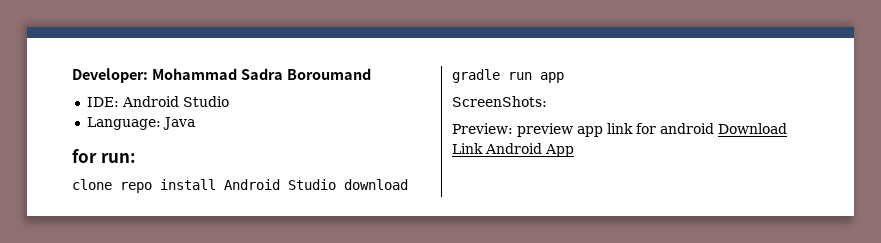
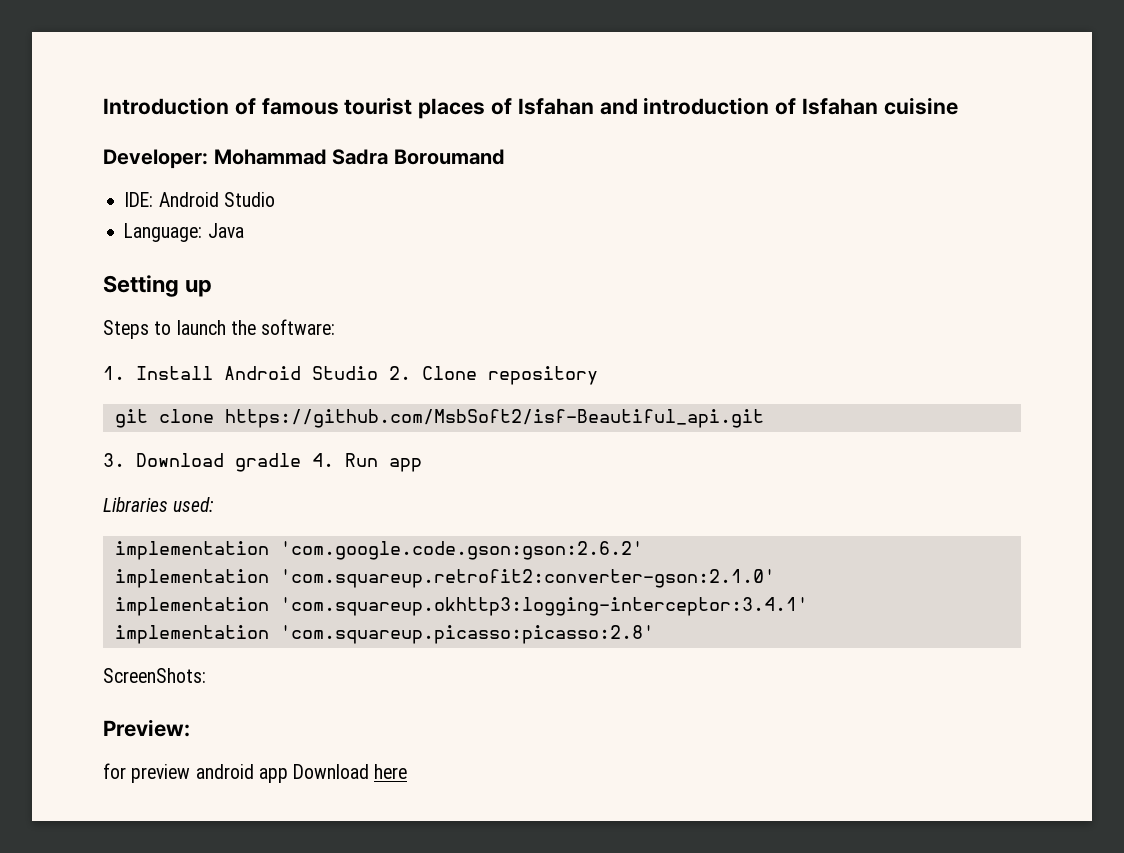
(72, 75) none -> [103,97,958,119] Introduction of famous tourist places of Isfahan and introduction of Isfahan cuisine //
[72,149,136,163] [72,179,408,193] [452,69,564,83] [452,96,547,107] [452,123,787,137] [452,143,574,157] for run: // clone repo install Android Studio download gradle run app // ScreenShots: // Preview: preview app link for android Download Link Android App -> [103,275,213,297] [103,319,336,339] [103,366,598,385] [114,409,764,428] [103,453,422,472] [103,497,215,512] [114,541,643,560] [114,569,775,588] [114,597,808,616] [114,625,654,644] [103,668,206,683] [103,719,190,737] [103,763,408,783] Setting up // Steps to launch the software: // 1. Install Android Studio 2. Clone repository // git clone https://github.com/MsbSoft2/isf-Beautiful_api.git // 3. Download gradle 4. Run app // Libraries used: // implementation 'com.google.code.gson:gson:2.6.2' // implementation 'com.squareup.retrofit2:converter-gson:2.1.0' // implementation 'com.squareup.okhttp3:logging-interceptor:3.4.1' // implementation 'com.squareup.picasso:picasso:2.8' // ScreenShots: // Preview: // for preview android app Download here

